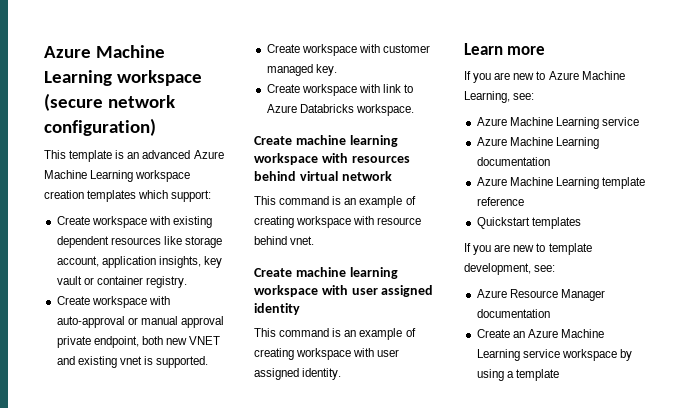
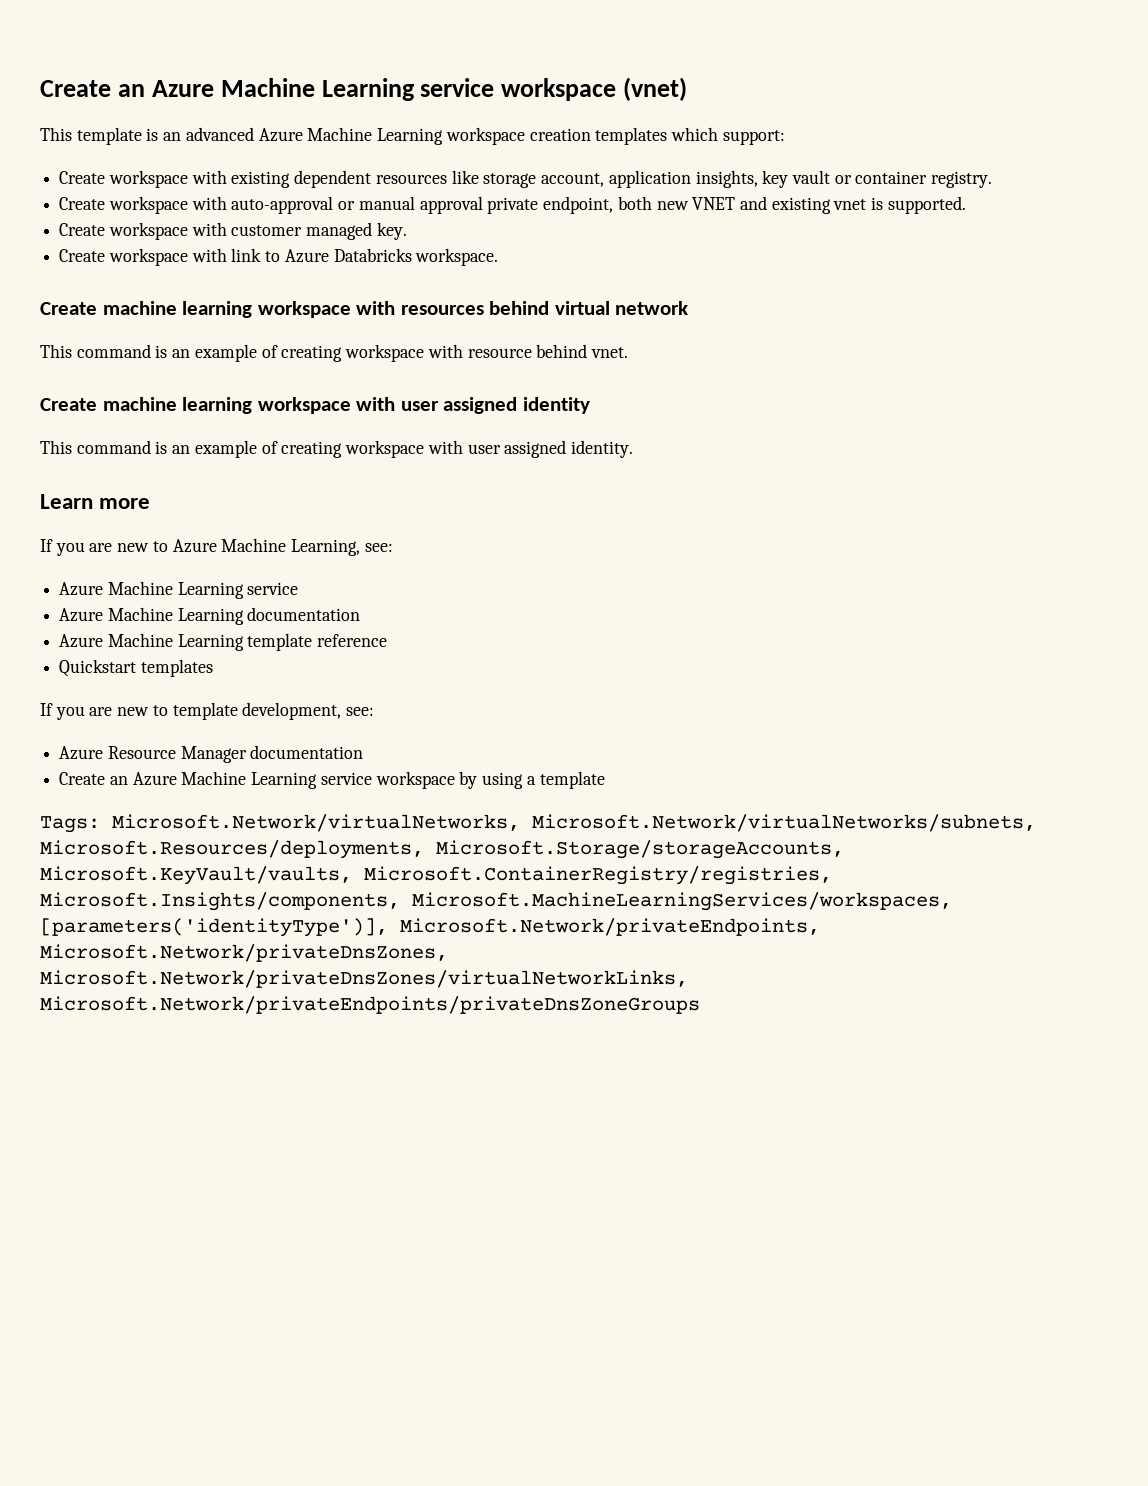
[44,45,166,58] [44,70,203,86] [44,93,176,111] [44,118,156,136] Azure Machine Learning workspace (secure network configuration) -> [40,77,688,101] Create an Azure Machine Learning service workspace (vnet)
(559, 375) none -> [40,814,1036,833] [40,840,844,859] [40,866,832,885] [40,892,952,911] [40,918,820,937] [40,944,448,962] [40,970,688,988] [40,996,700,1014] // Tags: Microsoft.Network/virtualNetworks, Microsoft.Network/virtualNetworks/subnets, Microsoft.Resources/deployments, Microsoft.Storage/storageAccounts, Microsoft.KeyVault/vaults, Microsoft.ContainerRegistry/registries, Microsoft.Insights/components, Microsoft.MachineLearningServices/workspaces, [parameters('identityType')], Microsoft.Network/privateEndpoints, Microsoft.Network/privateDnsZones, Microsoft.Network/privateDnsZones/virtualNetworkLinks, Microsoft.Network/privateEndpoints/privateDnsZoneGroups

